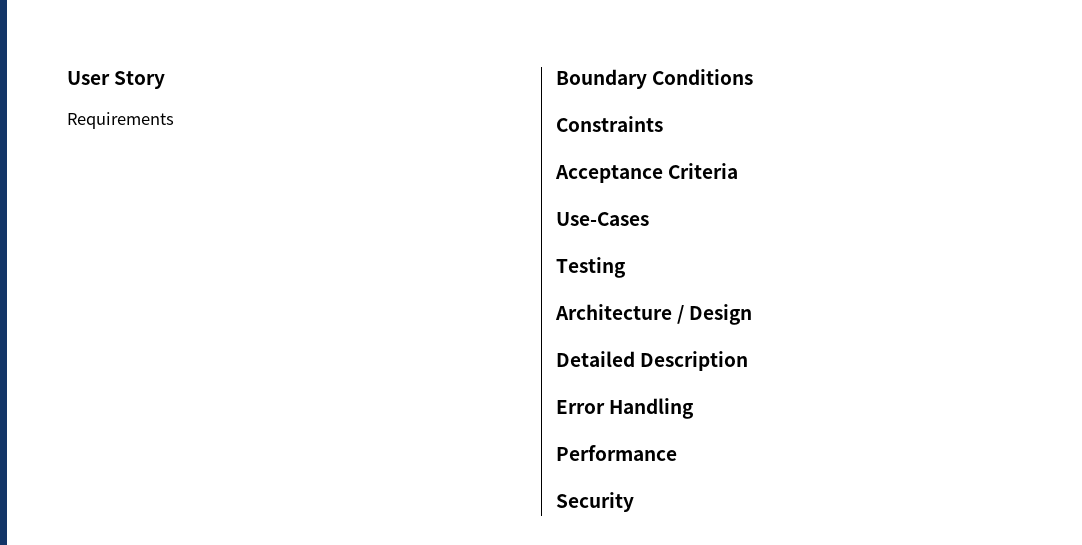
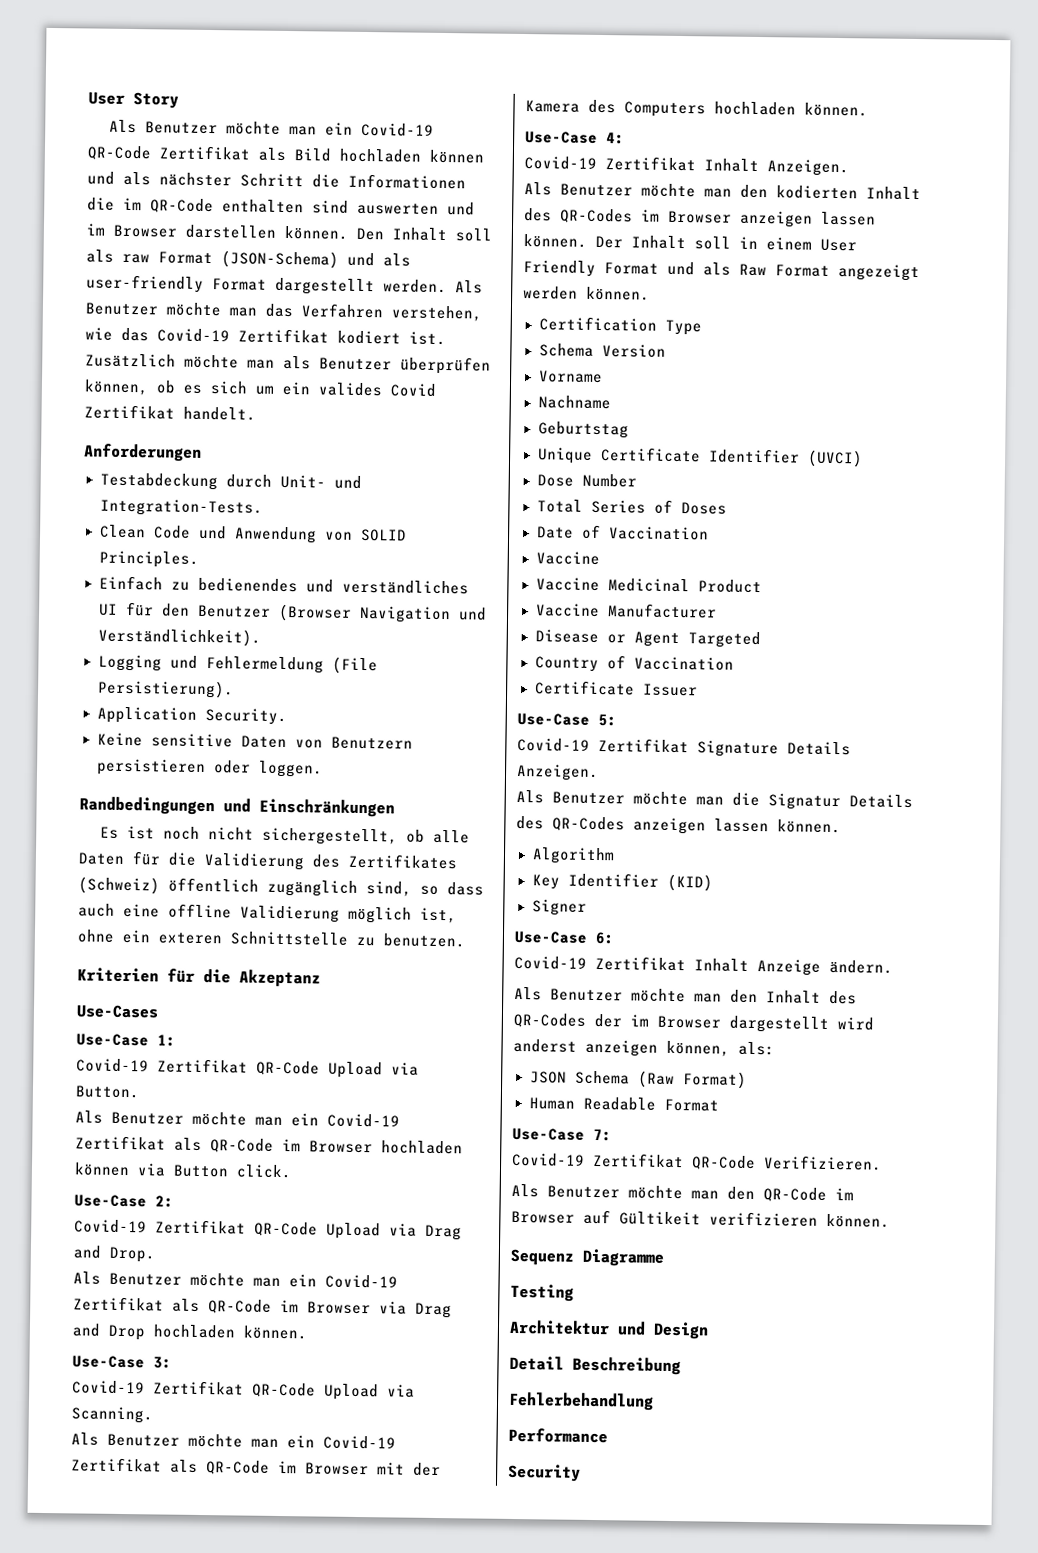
[67,112,174,129] [556,69,754,89] [556,116,663,132] [555,163,739,183] [556,212,649,226] Requirements // Boundary Conditions // Constraints // Acceptance Criteria // Use-Cases -> [108,119,434,137] [87,145,484,164] [87,171,466,190] [87,197,475,216] [86,223,492,242] [86,249,411,269] [86,274,483,296] [85,302,482,322] [85,327,446,346] [85,353,491,375] [84,379,436,397] [84,404,256,421] [83,443,202,462] [99,472,362,491] [99,498,263,517] [99,524,407,544] [98,550,199,568] [98,575,469,595] [98,601,487,624] [97,627,261,647] [97,654,378,675] [96,679,234,699] [96,706,287,726] [96,732,413,750] [95,758,323,778] [79,796,395,818] [99,826,470,846] [78,851,457,871] [78,876,484,897] [78,903,457,924] [77,929,465,948] [77,967,321,988] [76,1004,159,1019] [76,1033,176,1047] [76,1058,419,1079] [75,1085,140,1099] [75,1110,400,1128] [75,1135,463,1155] [74,1162,292,1179] [74,1194,174,1208] [74,1219,462,1241] [73,1245,155,1263] [73,1271,398,1289] [73,1296,452,1319] [72,1323,307,1341] [72,1355,172,1369] [72,1380,415,1401] [71,1406,153,1424] [71,1432,396,1450] [71,1457,441,1477] [525,99,868,118] [525,131,625,145] [524,156,849,177] [524,182,921,201] [524,208,876,228] [523,234,857,252] [523,260,920,282] [523,286,650,301] [538,316,702,336] [538,343,666,358] [538,370,603,384] [537,395,611,410] [537,421,629,439] [536,447,863,468] [536,473,637,488] [536,499,727,515] [536,524,709,541] [535,551,600,566] [535,577,762,594] [535,603,717,619] [534,629,761,649] [534,655,734,673] [534,680,698,697] [517,712,617,727] [517,737,851,758] [516,763,599,782] [516,789,913,811] [516,815,841,835] [531,847,615,865] [531,872,713,892] [531,899,587,916] [514,930,615,945] [514,955,893,976] [514,986,857,1005] [513,1012,874,1033] [513,1038,775,1057] [529,1070,747,1089] [528,1096,719,1112] [512,1127,612,1142] [512,1152,882,1171] [511,1183,854,1202] [511,1209,890,1228] [510,1248,664,1267] Als Benutzer möchte man ein Covid-19 QR-Code Zertifikat als Bild hochladen können und als nächster Schritt die Informationen die im QR-Code enthalten sind auswerten und im Browser darstellen können. Den Inhalt soll als raw Format (JSON-Schema) und als user-friendly Format dargestellt werden. Als Benutzer möchte man das Verfahren verstehen, wie das Covid-19 Zertifikat kodiert ist. Zusätzlich möchte man als Benutzer überprüfen können, ob es sich um ein valides Covid Zertifikat handelt. // Anforderungen // Testabdeckung durch Unit- und Integration-Tests. // Clean Code und Anwendung von SOLID Principles. // Einfach zu bedienendes und verständliches UI für den Benutzer (Browser Navigation und Verständlichkeit). // Logging und Fehlermeldung (File Persistierung). // Application Security. // Keine sensitive Daten von Benutzern persistieren oder loggen. // Randbedingungen und Einschränkungen // Es ist noch nicht sichergestellt, ob alle Daten für die Validierung des Zertifikates (Schweiz) öffentlich zugänglich sind, so dass auch eine offline Validierung möglich ist, ohne ein exteren Schnittstelle zu benutzen. // Kriterien für die Akzeptanz // Use-Cases // Use-Case 1: // Covid-19 Zertifikat QR-Code Upload via Button. // Als Benutzer möchte man ein Covid-19 Zertifikat als QR-Code im Browser hochladen können via Button click. // Use-Case 2: // Covid-19 Zertifikat QR-Code Upload via Drag and Drop. // Als Benutzer möchte man ein Covid-19 Zertifikat als QR-Code im Browser via Drag and Drop hochladen können. // Use-Case 3: // Covid-19 Zertifikat QR-Code Upload via Scanning. // Als Benutzer möchte man ein Covid-19 Zertifikat als QR-Code im Browser mit der Kamera des Computers hochladen können. // Use-Case 4: // Covid-19 Zertifikat Inhalt Anzeigen. // Als Benutzer möchte man den kodierten Inhalt des QR-Codes im Browser anzeigen lassen können. Der Inhalt soll in einem User Friendly Format und als Raw Format angezeigt werden können. // Certification Type // Schema Version // Vorname // Nachname // Geburtstag // Unique Certificate Identifier (UVCI) // Dose Number // Total Series of Doses // Date of Vaccination // Vaccine // Vaccine Medicinal Product // Vaccine Manufacturer // Disease or Agent Targeted // Country of Vaccination // Certificate Issuer // Use-Case 5: // Covid-19 Zertifikat Signature Details Anzeigen. // Als Benutzer möchte man die Signatur Details des QR-Codes anzeigen lassen können. // Algorithm // Key Identifier (KID) // Signer // Use-Case 6: // Covid-19 Zertifikat Inhalt Anzeige ändern. // Als Benutzer möchte man den Inhalt des QR-Codes der im Browser dargestellt wird anderst anzeigen können, als: // JSON Schema (Raw Format) // Human Readable Format // Use-Case 7: // Covid-19 Zertifikat QR-Code Verifizieren. // Als Benutzer möchte man den QR-Code im Browser auf Gültikeit verifizieren können. // Sequenz Diagramme
[555,304,685,324] Architecture / -> [509,1319,646,1336] Architektur und
[556,351,749,371] [556,398,695,419] Detailed Description // Error Handling -> [509,1355,681,1376] [508,1391,654,1411] Detail Beschreibung // Fehlerbehandlung

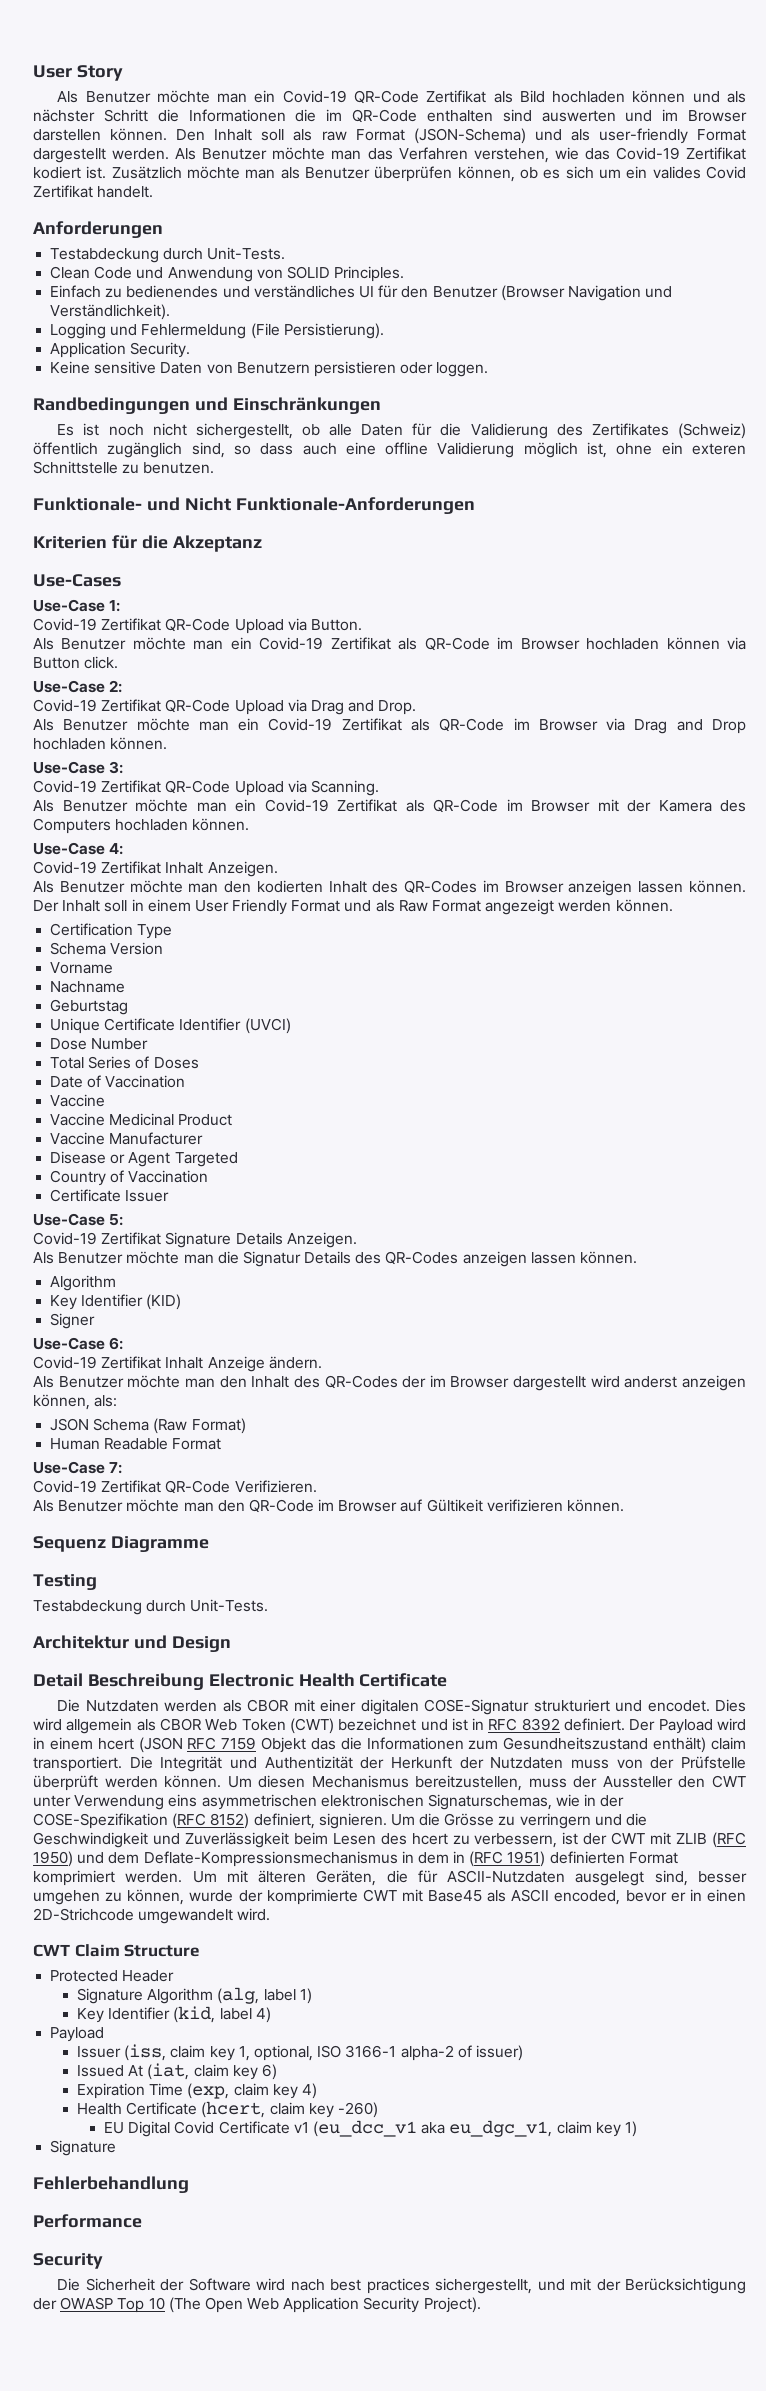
[279,474,362,489] [99,498,263,517] Unit- und Integration-Tests. -> [207,247,286,260] Unit-Tests.
(465, 940) none -> [33,497,475,514] // Funktionale- und Nicht Funktionale-Anforderungen
(574, 1292) none -> [33,1599,269,1615] // Testabdeckung durch Unit-Tests.
[508,1391,654,1411] [508,1427,608,1444] [508,1463,581,1482] // Fehlerbehandlung // Performance // Security -> [208,1673,448,1687] [57,1699,746,1715] [33,1718,746,1734] [33,1737,746,1753] [33,1756,746,1772] [33,1775,746,1791] [33,1794,625,1810] [33,1813,648,1829] [33,1832,747,1848] [33,1851,678,1867] [33,1870,747,1886] [33,1889,746,1905] [33,1908,271,1924] [33,1944,201,1957] [50,1970,175,1982] [77,1987,312,2004] [77,2006,271,2023] [50,2027,105,2042] [77,2044,523,2061] [77,2063,277,2080] [77,2083,317,2099] [77,2101,378,2118] [104,2120,637,2137] [50,2140,117,2156] [33,2176,189,2193] [33,2214,142,2228] [33,2253,103,2269] [57,2278,746,2294] [33,2297,481,2313] Electronic Health Certificate // Die Nutzdaten werden als CBOR mit einer digitalen COSE-Signatur strukturiert und encodet. Dies wird allgemein als CBOR Web Token (CWT) bezeichnet und ist in RFC 8392 definiert. Der Payload wird in einem hcert (JSON RFC 7159 Objekt das die Informationen zum Gesundheitszustand enthält) claim transportiert. Die Integrität und Authentizität der Herkunft der Nutzdaten muss von der Prüfstelle überprüft werden können. Um diesen Mechanismus bereitzustellen, muss der Aussteller den CWT unter Verwendung eins asymmetrischen elektronischen Signaturschemas, wie in der COSE-Spezifikation (RFC 8152) definiert, signieren. Um die Grösse zu verringern und die Geschwindigkeit und Zuverlässigkeit beim Lesen des hcert zu verbessern, ist der CWT mit ZLIB (RFC 1950) und dem Deflate-Kompressionsmechanismus in dem in (RFC 1951) definierten Format komprimiert werden. Um mit älteren Geräten, die für ASCII-Nutzdaten ausgelegt sind, besser umgehen zu können, wurde der komprimierte CWT mit Base45 als ASCII encoded, bevor er in einen 2D-Strichcode umgewandelt wird. // CWT Claim Structure // Protected Header // Signature Algorithm (alg, label 1) // Key Identifier (kid, label 4) // Payload // Issuer (iss, claim key 1, optional, ISO 3166-1 alpha-2 of issuer) // Issued At (iat, claim key 6) // Expiration Time (exp, claim key 4) // Health Certificate (hcert, claim key -260) // EU Digital Covid Certificate v1 (eu_dcc_v1 aka eu_dgc_v1, claim key 1) // Signature // Fehlerbehandlung // Performance // Security // Die Sicherheit der Software wird nach best practices sichergestellt, und mit der Berücksichtigung der OWASP Top 10 (The Open Web Application Security Project).

